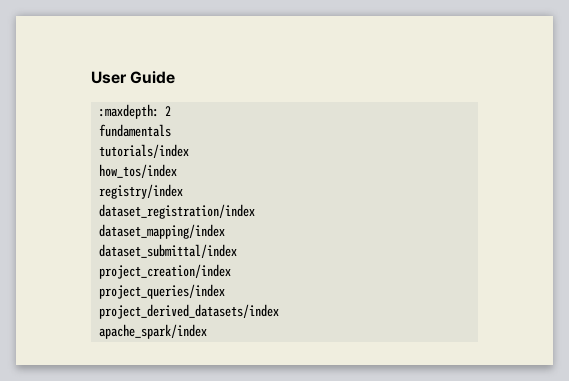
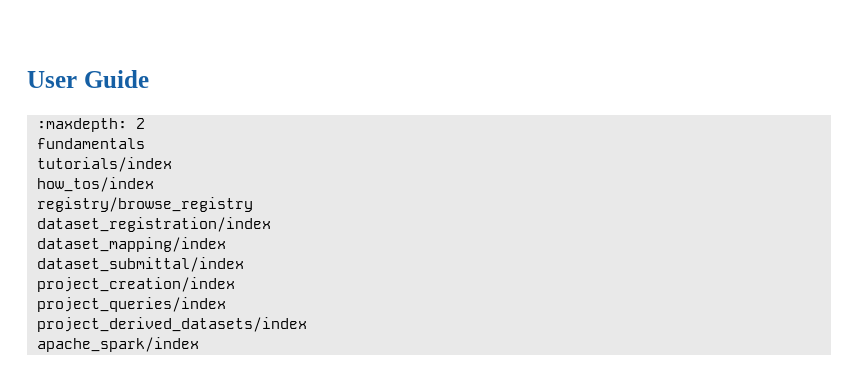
[99,184,184,199] registry/index -> [36,197,253,212] registry/browse_registry

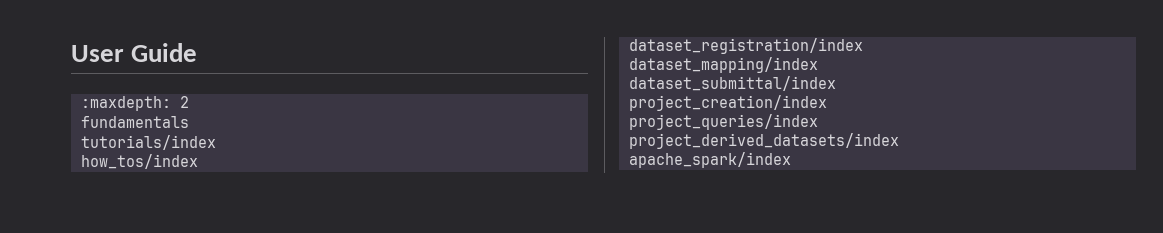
[36,197,253,212] // registry/browse_registry -> (199, 161) none

